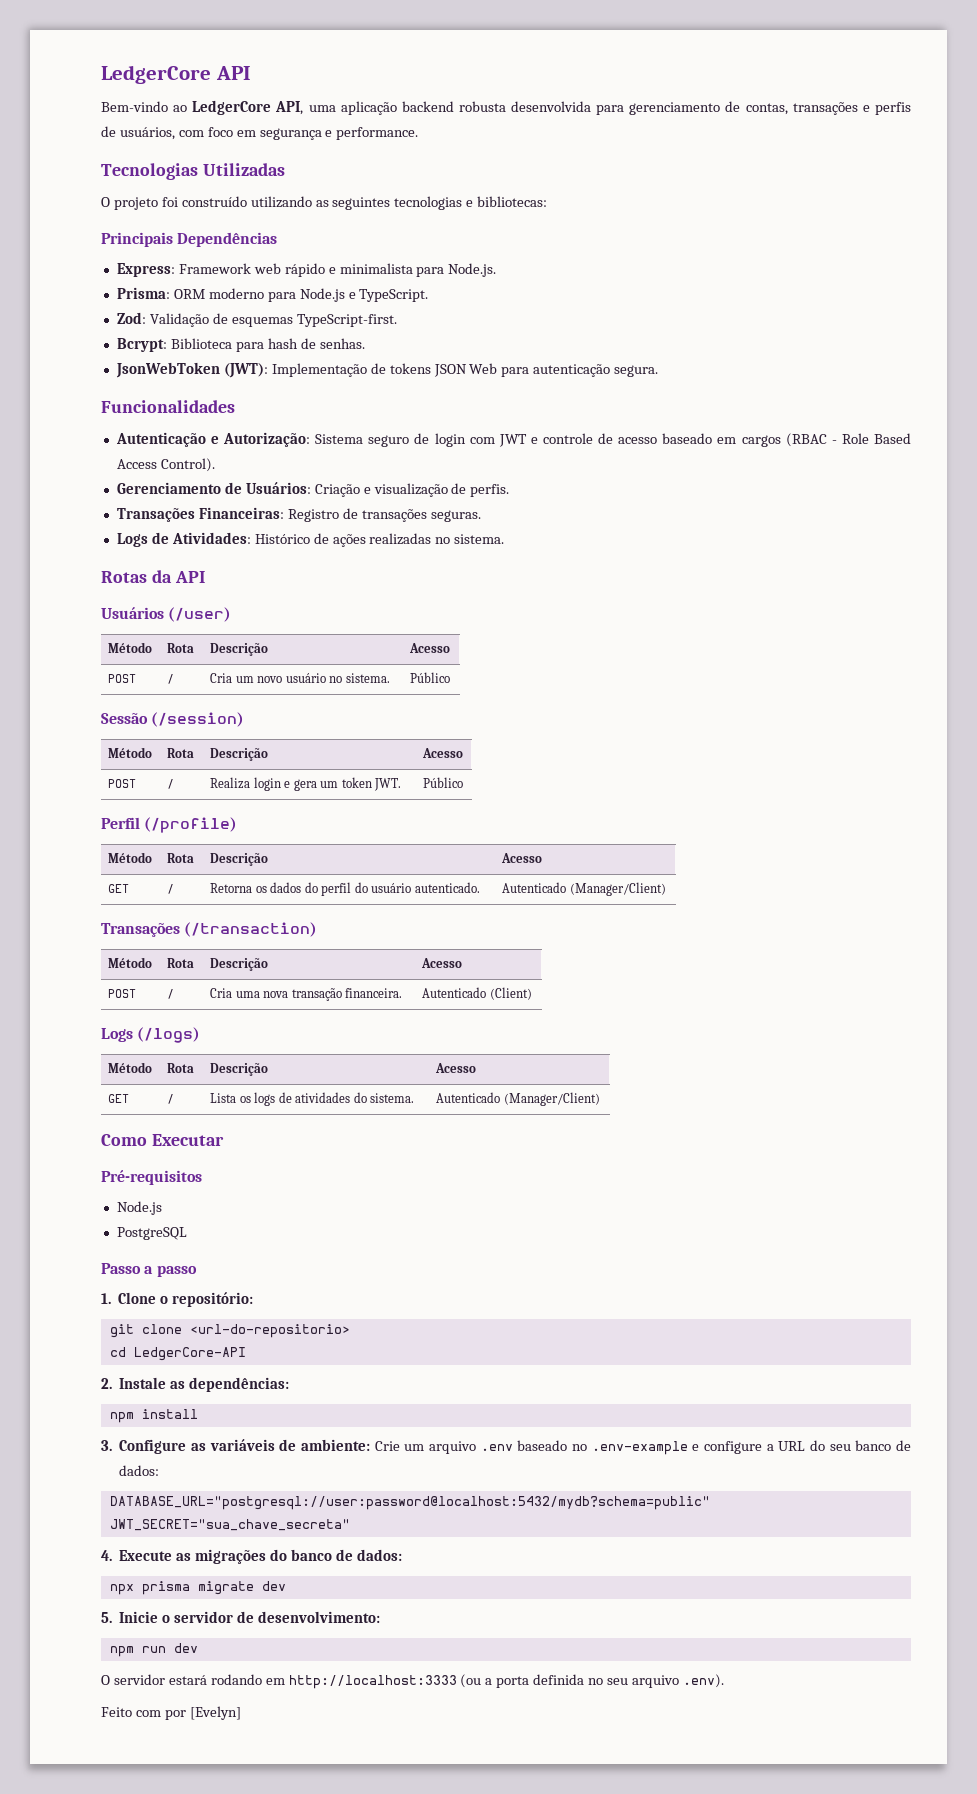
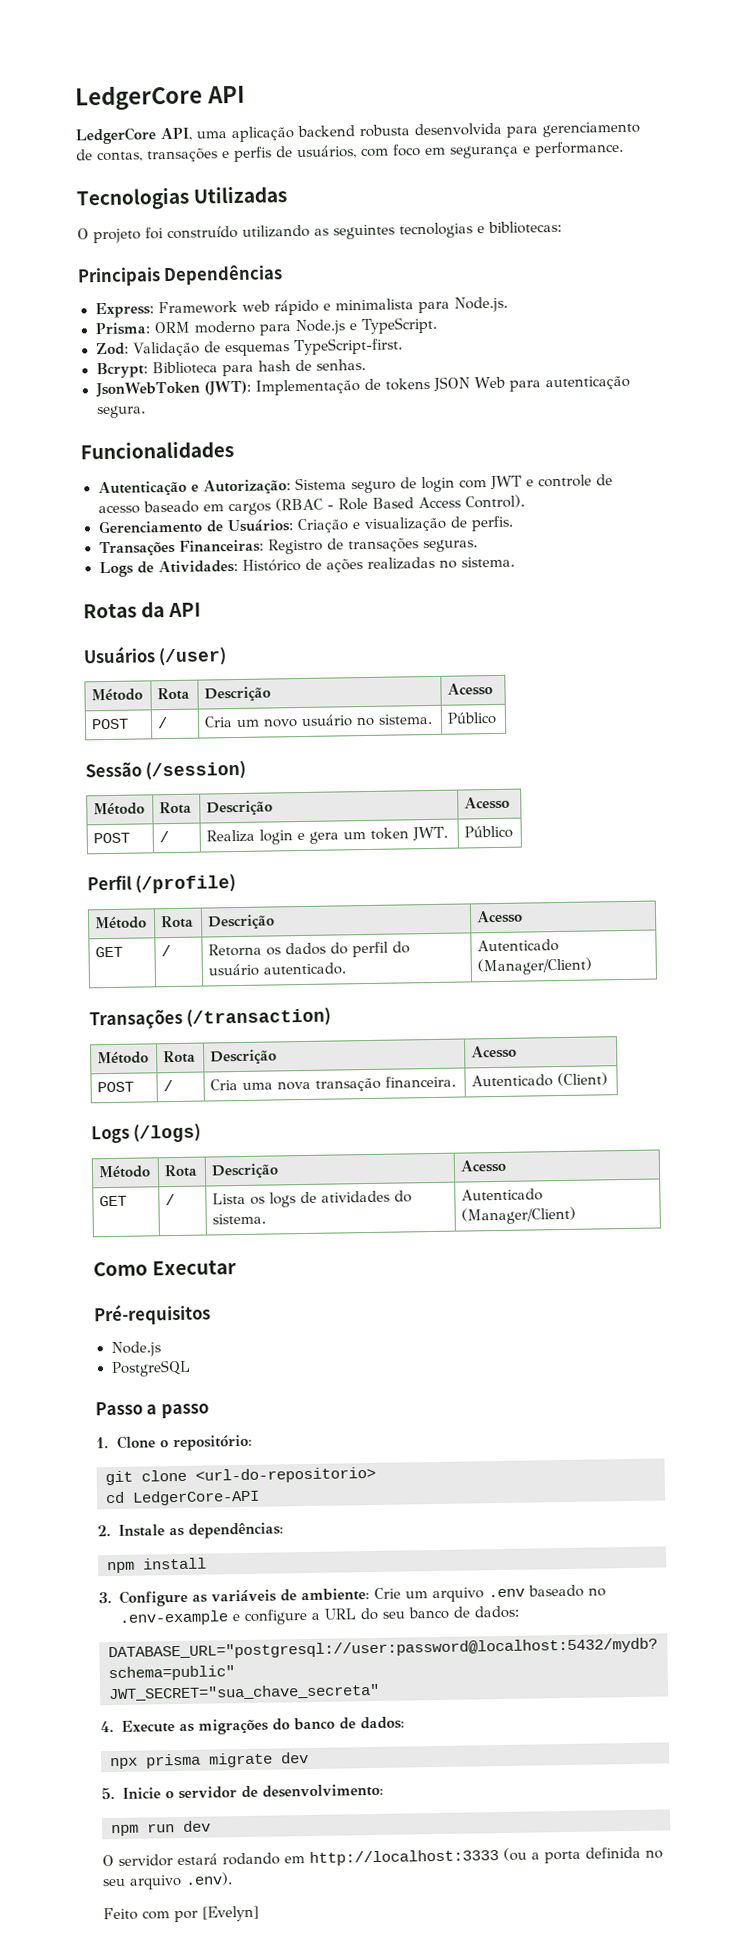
[101,101,188,112] Bem-vindo ao -> (245, 94) none

